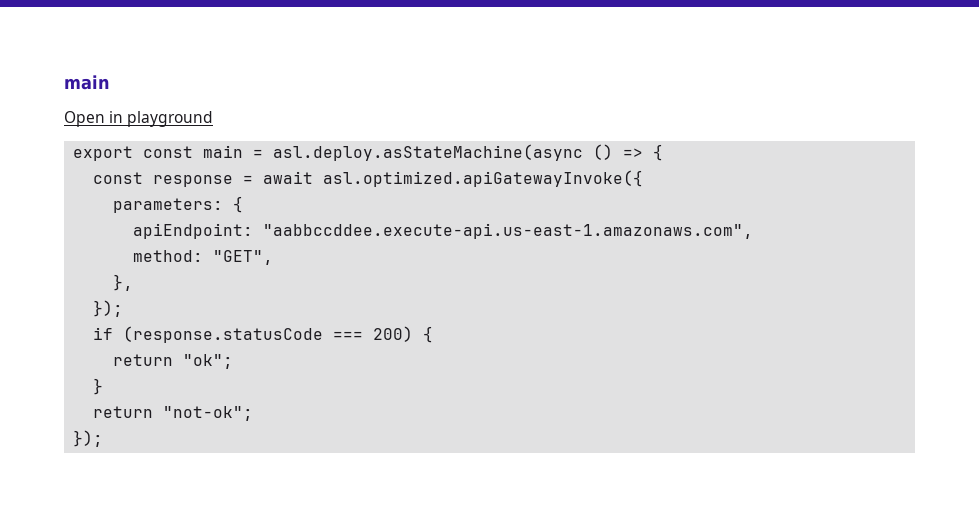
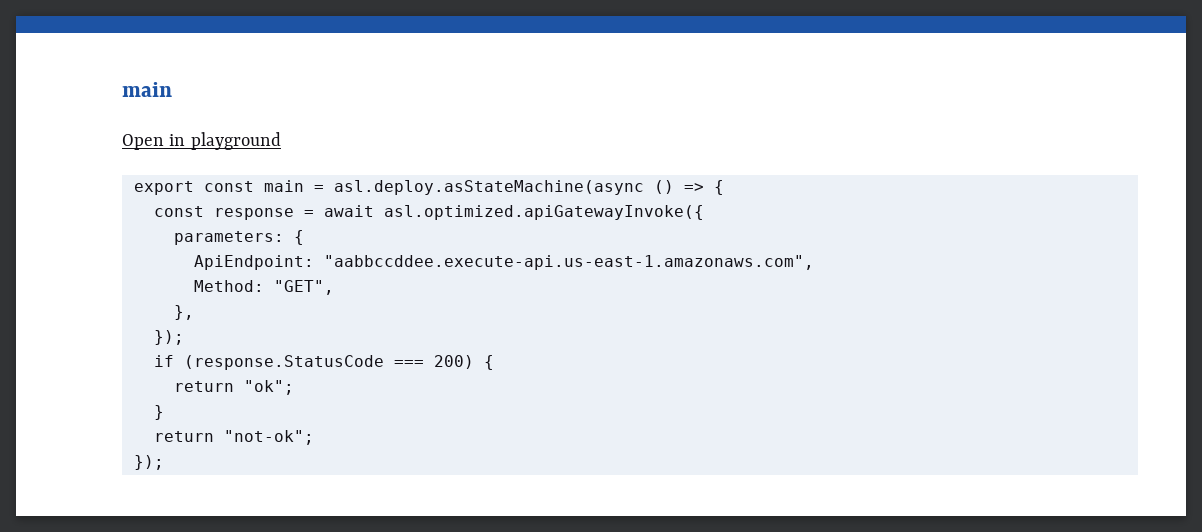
[133,223,254,239] apiEndpoint: -> [194,255,314,270] ApiEndpoint:
[133,250,204,262] method: -> [194,280,264,292] Method:
[123,326,324,343] (response.statusCode -> [184,355,384,370] (response.StatusCode

